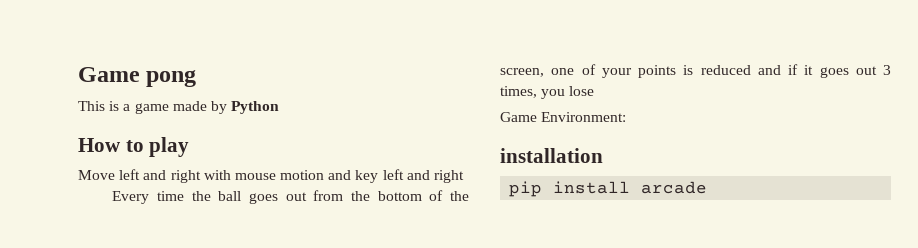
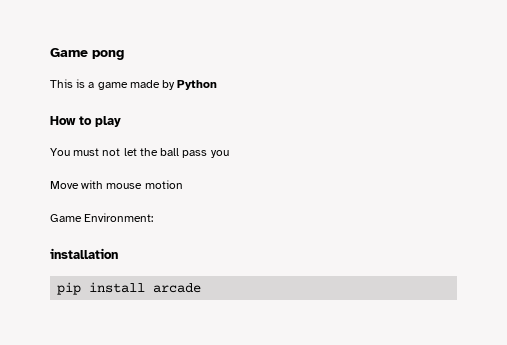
[78,169,465,183] [112,190,469,204] [500,64,891,78] [500,86,595,99] Move left and right with mouse motion and key left and right // Every time the ball goes out from the bottom of the screen, one of your points is reduced and if it goes out 3 times, you lose -> [50,148,229,158] [50,180,183,189] You must not let the ball pass you // Move with mouse motion

